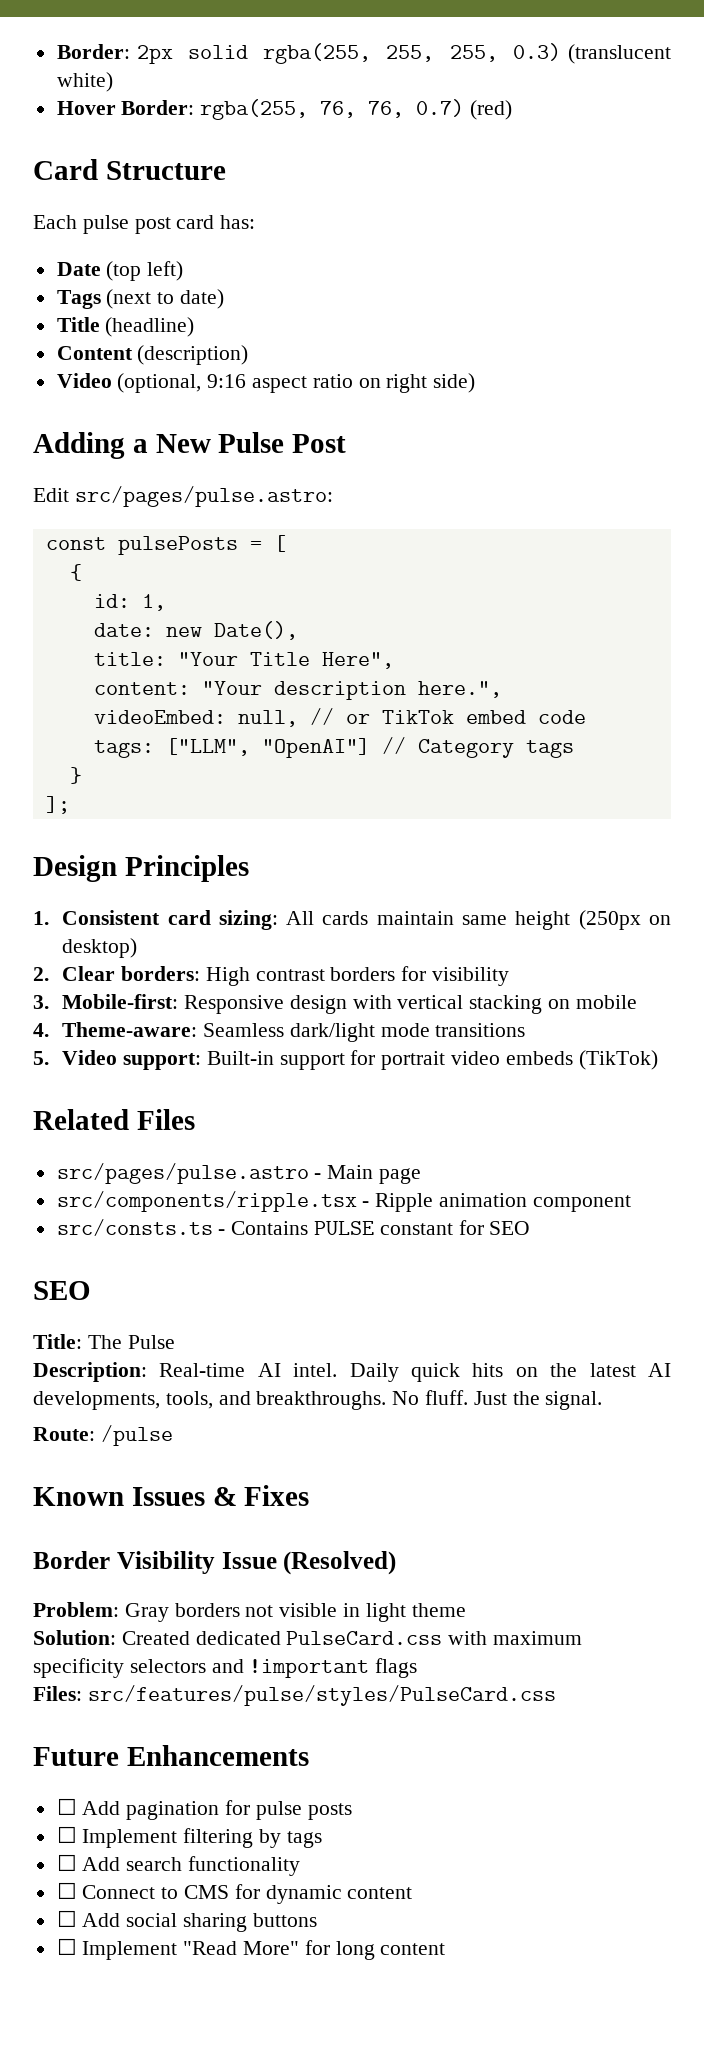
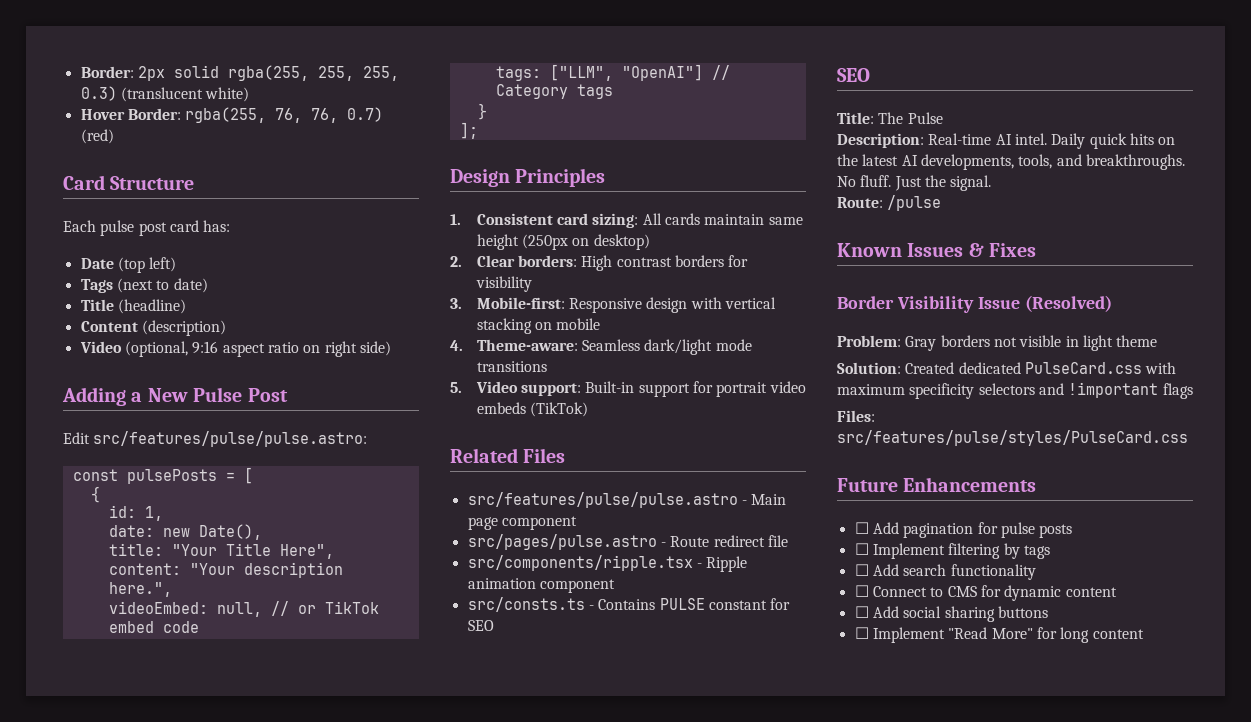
[74,486,333,507] src/pages/pulse.astro: -> [93,431,368,447] src/features/pulse/pulse.astro:
[56,1163,309,1184] src/pages/pulse.astro -> [467,492,738,508] src/features/pulse/pulse.astro
(422, 1176) none -> [501,516,577,530] [467,534,788,550] component // src/pages/pulse.astro - Route redirect file

